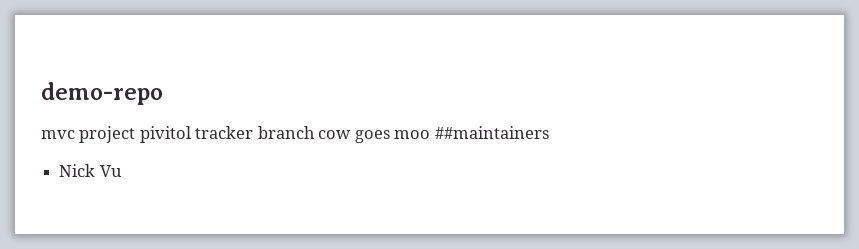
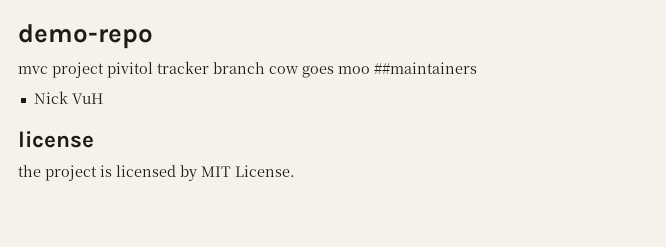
[99,165,122,177] Vu -> [71,93,103,104] [18,131,94,148] [18,165,295,181] VuH // license // the project is licensed by MIT License.

